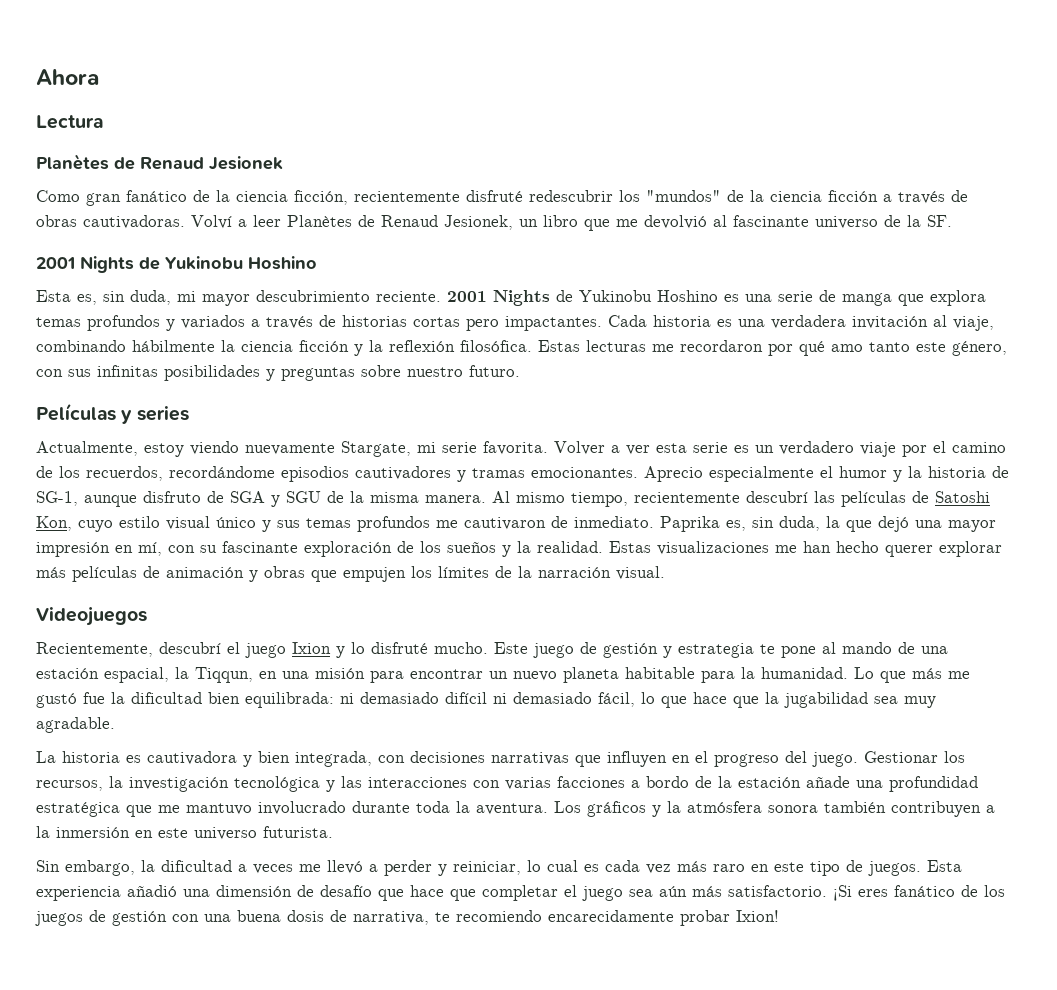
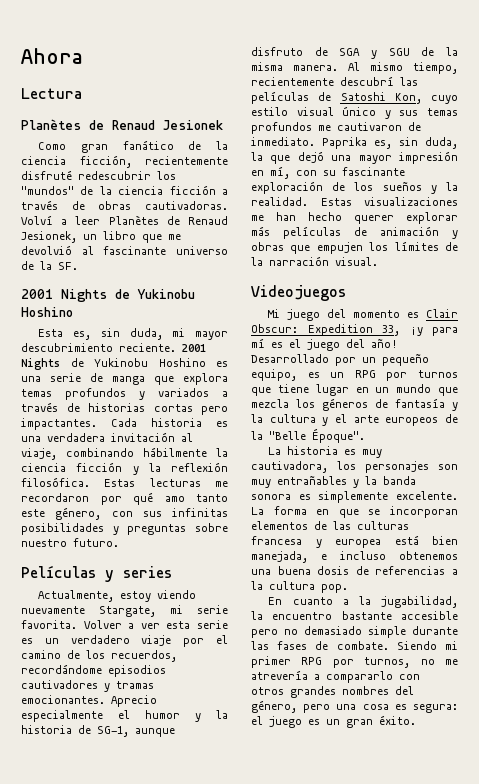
[36,642,948,658] [36,667,970,683] [36,692,936,708] [36,717,115,733] [36,751,965,767] [36,776,978,792] [36,801,995,817] [36,826,333,840] [36,860,962,876] [36,885,1005,901] [35,910,779,926] Recientemente, descubrí el juego Ixion y lo disfruté mucho. Este juego de gestión y estrategia te pone al mando de una estación espacial, la Tiqqun, en una misión para encontrar un nuevo planeta habitable para la humanidad. Lo que más me gustó fue la dificultad bien equilibrada: ni demasiado difícil ni demasiado fácil, lo que hace que la jugabilidad sea muy agradable. // La historia es cautivadora y bien integrada, con decisiones narrativas que influyen en el progreso del juego. Gestionar los recursos, la investigación tecnológica y las interacciones con varias facciones a bordo de la estación añade una profundidad estratégica que me mantuvo involucrado durante toda la aventura. Los gráficos y la atmósfera sonora también contribuyen a la inmersión en este universo futurista. // Sin embargo, la dificultad a veces me llevó a perder y reiniciar, lo cual es cada vez más raro en este tipo de juegos. Esta experiencia añadió una dimensión de desafío que hace que completar el juego sea aún más satisfactorio. ¡Si eres fanático de los juegos de gestión con una buena dosis de narrativa, te recomiendo encarecidamente probar Ixion! -> [268,309,458,321] [251,324,458,336] [251,338,398,351] [251,354,429,366] [251,369,458,381] [251,384,458,396] [251,398,458,411] [251,414,458,426] [251,428,365,443] [268,446,383,458] [251,461,458,473] [251,476,416,488] [251,491,458,503] [251,506,458,518] [251,521,409,530] [251,535,458,548] [251,551,458,563] [251,566,458,575] [251,581,348,593] [268,596,458,608] [251,611,458,620] [251,626,458,638] [251,641,458,650] [251,656,458,668] [251,670,420,683] [251,686,414,698] [251,700,458,713] [251,715,416,728] Mi juego del momento es Clair Obscur: Expedition 33, ¡y para mí es el juego del año! Desarrollado por un pequeño equipo, es un RPG por turnos que tiene lugar en un mundo que mezcla los géneros de fantasía y la cultura y el arte europeos de la "Belle Époque". // La historia es muy cautivadora, los personajes son muy entrañables y la banda sonora es simplemente excelente. La forma en que se incorporan elementos de las culturas francesa y europea está bien manejada, e incluso obtenemos una buena dosis de referencias a la cultura pop. // En cuanto a la jugabilidad, la encuentro bastante accesible pero no demasiado simple durante las fases de combate. Siendo mi primer RPG por turnos, no me atrevería a compararlo con otros grandes nombres del género, pero una cosa es segura: el juego es un gran éxito.

